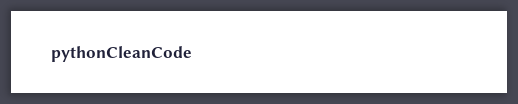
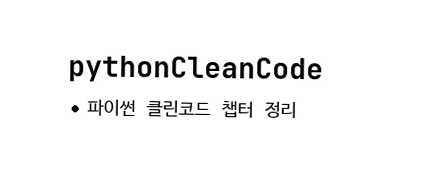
(192, 54) none -> [86,99,297,119] // 파이썬 클린코드 챕터 정리

